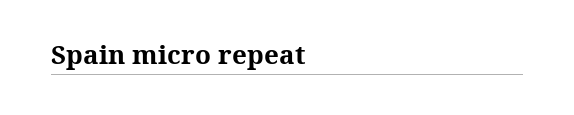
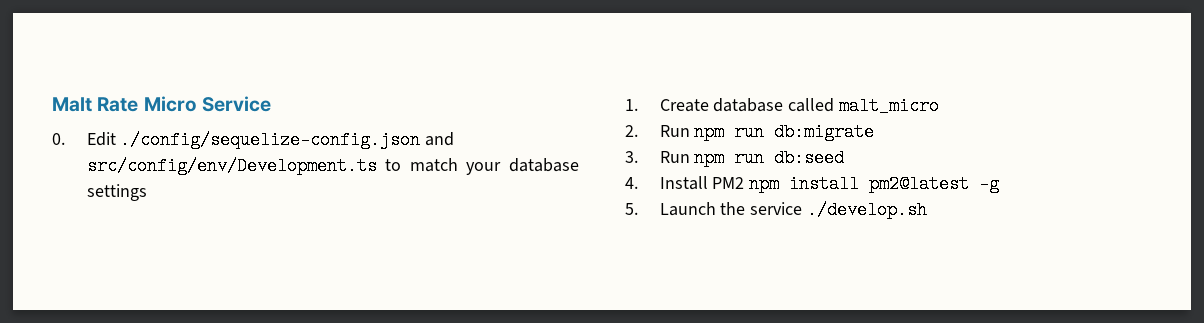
[51,45,307,70] Spain micro repeat -> [52,96,271,112] [52,131,455,149] [86,157,579,175] [86,184,147,201] [625,97,940,115] [625,123,875,141] [625,149,845,167] [625,175,1000,193] [625,201,928,219] Malt Rate Micro Service // 0. Edit ./config/sequelize-config.json and src/config/env/Development.ts to match your database settings // 1. Create database called malt_micro // 2. Run npm run db:migrate // 3. Run npm run db:seed // 4. Install PM2 npm install pm2@latest -g // 5. Launch the service ./develop.sh

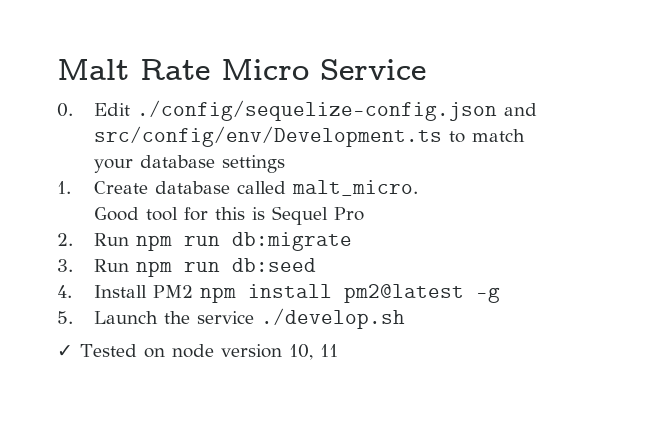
[839,97,940,115] malt_micro -> [291,180,418,196] [93,206,364,225] malt_micro. // Good tool for this is Sequel Pro
(928, 210) none -> [57,344,338,360] // ✓ Tested on node version 10, 11

